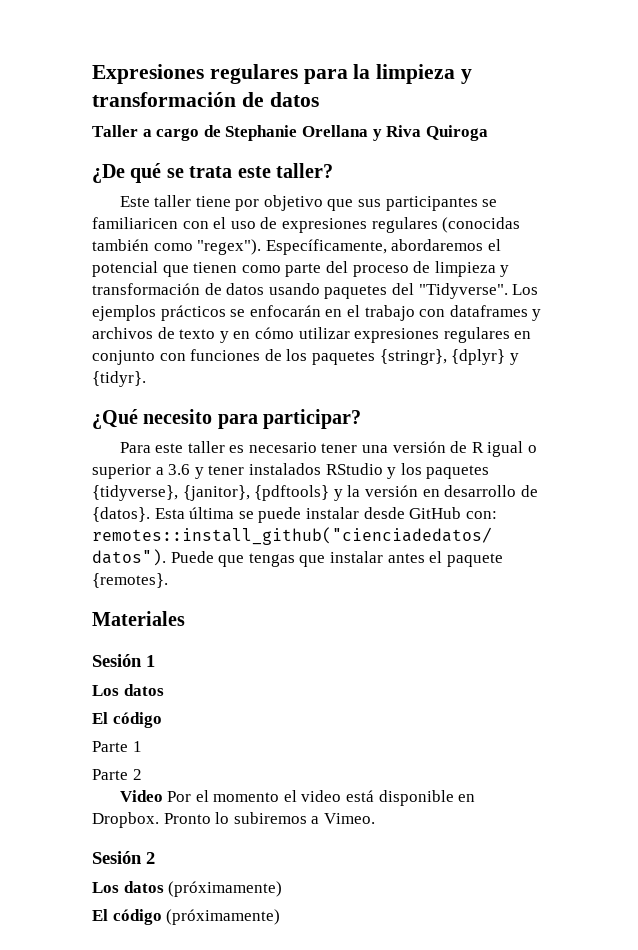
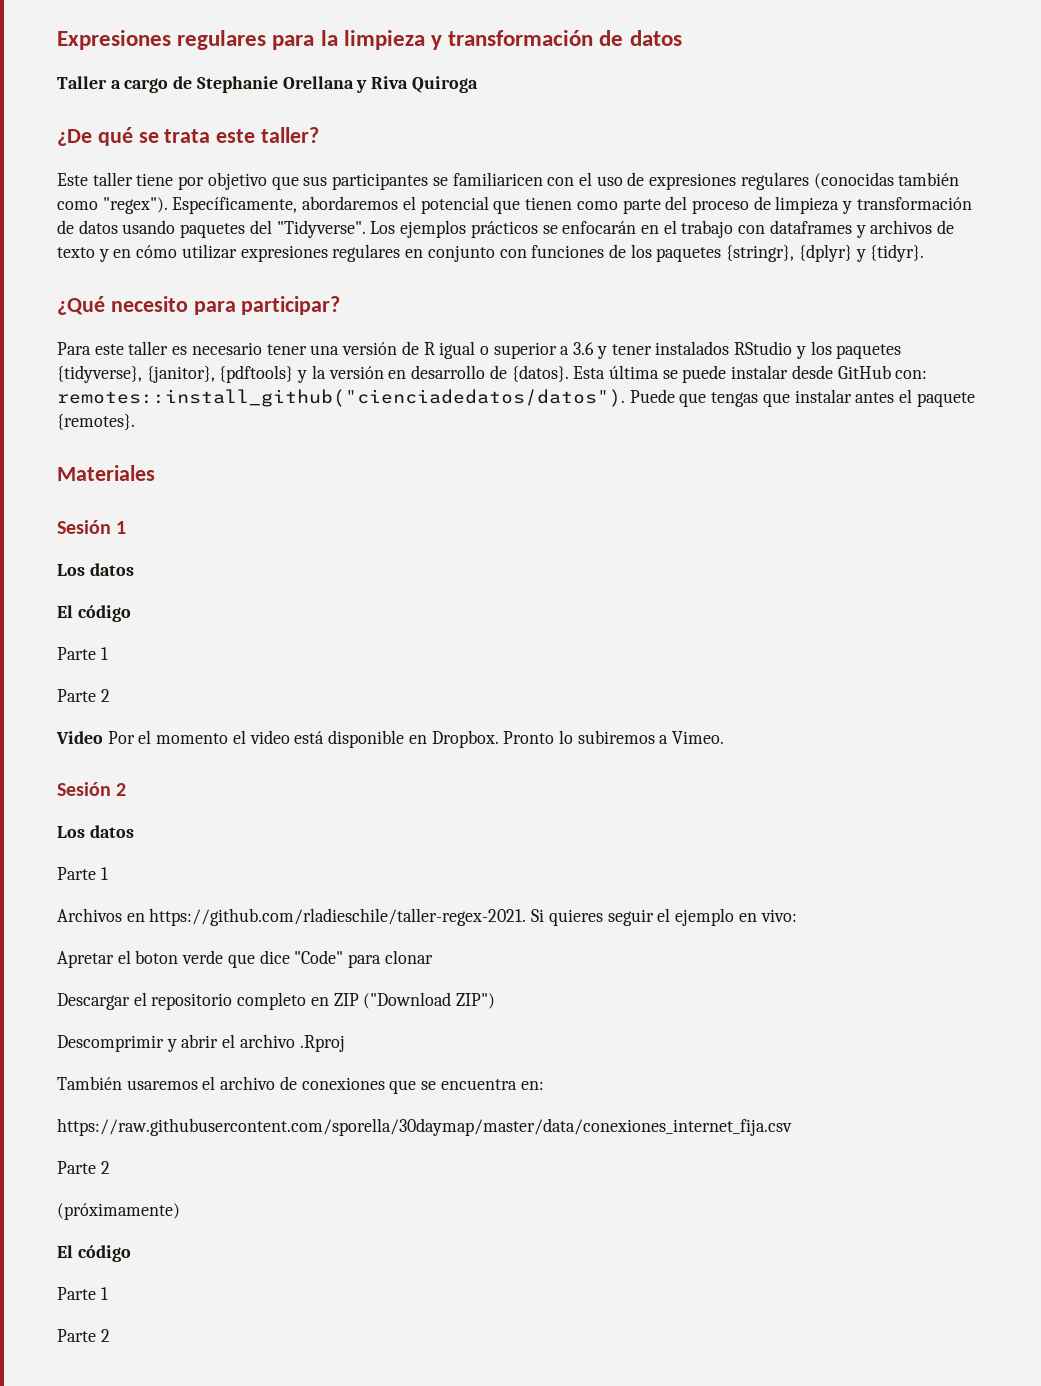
(164, 887) none -> [57,867,108,880] [57,908,797,926] [57,950,433,968] [57,992,496,1010] [57,1034,345,1052] [57,1076,544,1094] [57,1118,792,1136] [57,1161,110,1174] // Parte 1 // Archivos en https://github.com/rladieschile/taller-regex-2021. Si quieres seguir el ejemplo en vivo: // Apretar el boton verde que dice "Code" para clonar // Descargar el repositorio completo en ZIP ("Download ZIP") // Descomprimir y abrir el archivo .Rproj // También usaremos el archivo de conexiones que se encuentra en: // https://raw.githubusercontent.com/sporella/30daymap/master/data/conexiones_internet_fija.csv // Parte 2 //
[166,909,281,925] (próximamente) -> [57,1287,108,1300] [57,1329,110,1342] // Parte 1 // Parte 2

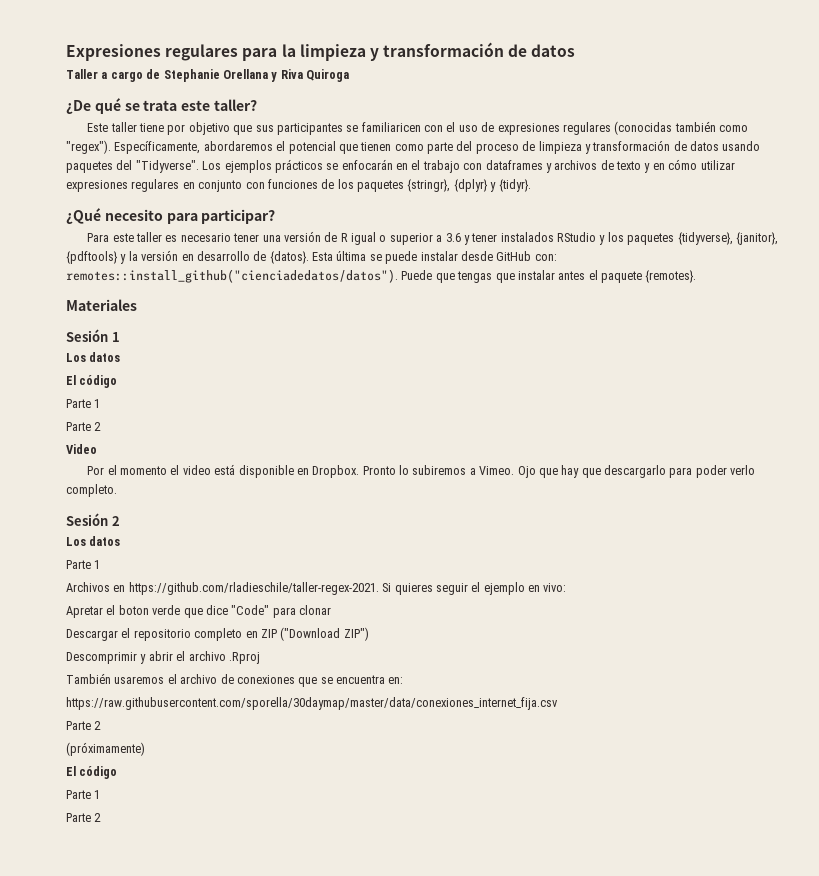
(103, 737) none -> (97, 449) //
(725, 737) none -> [517,465,756,478] [66,484,117,497] Ojo que hay que descargarlo para poder verlo completo.

